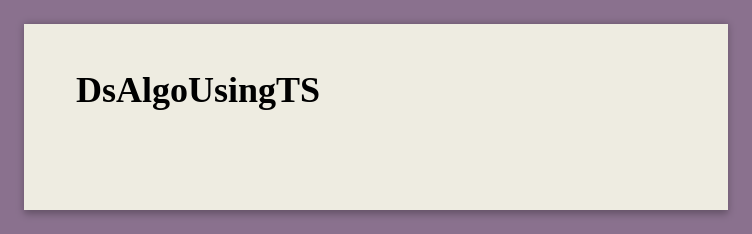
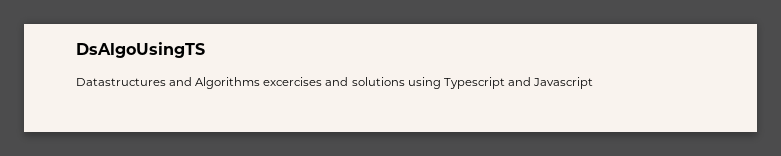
(320, 93) none -> [76,77,593,89] // Datastructures and Algorithms excercises and solutions using Typescript and Javascript

